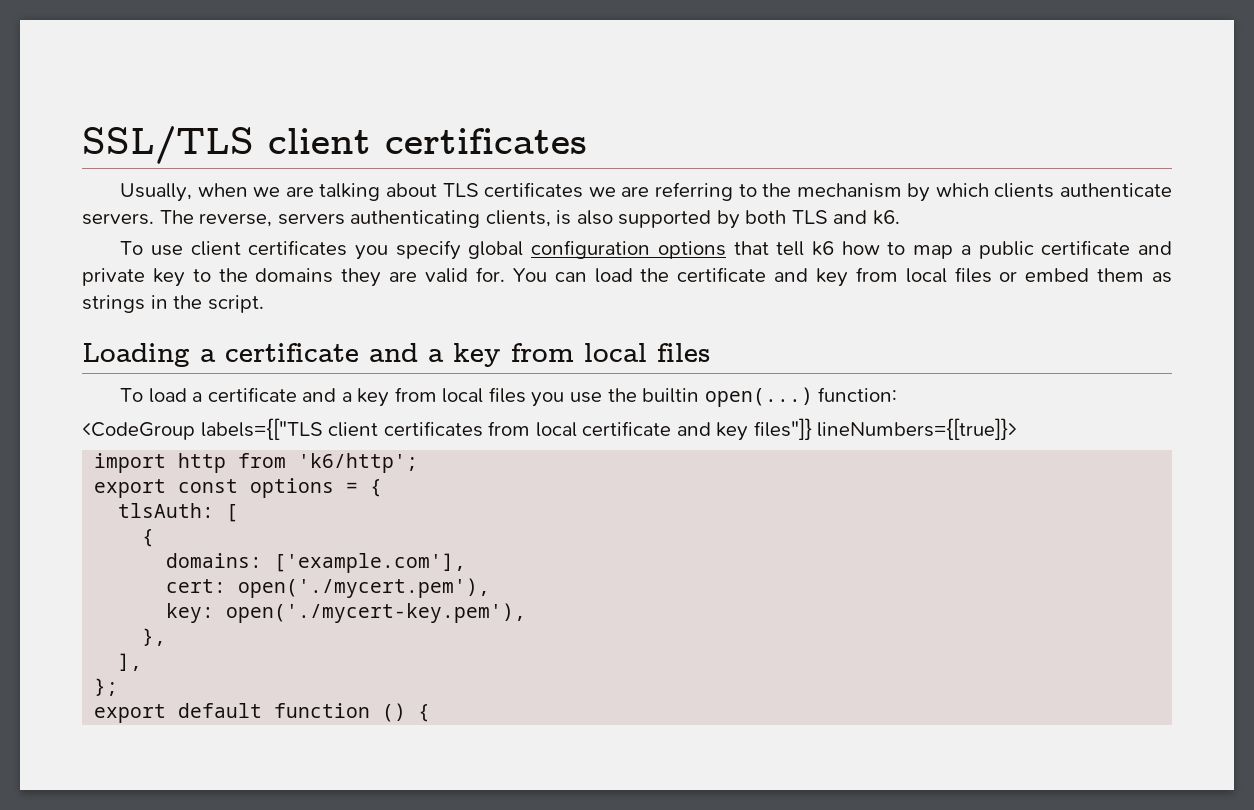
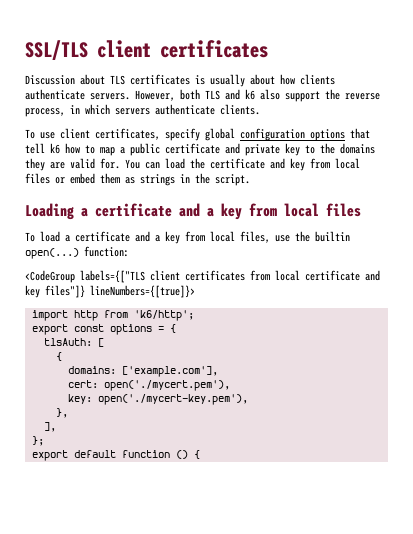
[120,182,1172,202] [82,210,900,229] Usually, when we are talking about TLS certificates we are referring to the mechanism by which clients authenticate servers. The reverse, servers authenticating clients, is also supported by both TLS and k6. -> [25,74,335,87] [25,89,380,102] [25,104,260,117] Discussion about TLS certificates is usually about how clients authenticate servers. However, both TLS and k6 also support the reverse process, in which servers authenticate clients.
[248,240,388,260] certificates you -> [95,128,160,140] certificates,
[488,387,565,407] files you -> [240,231,270,243] files,

